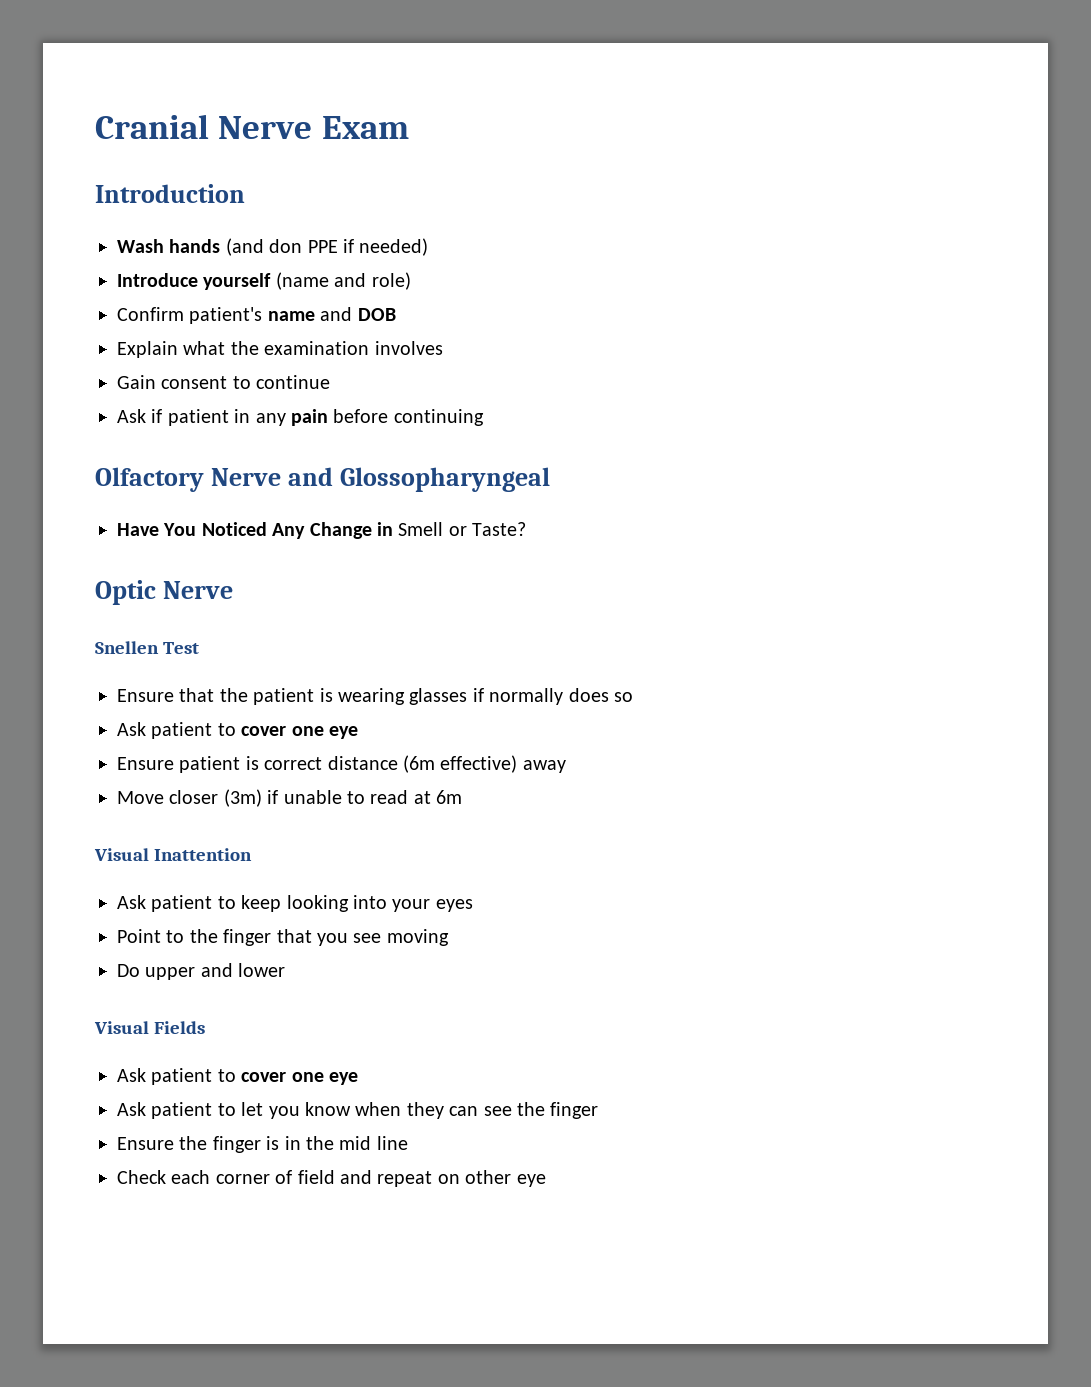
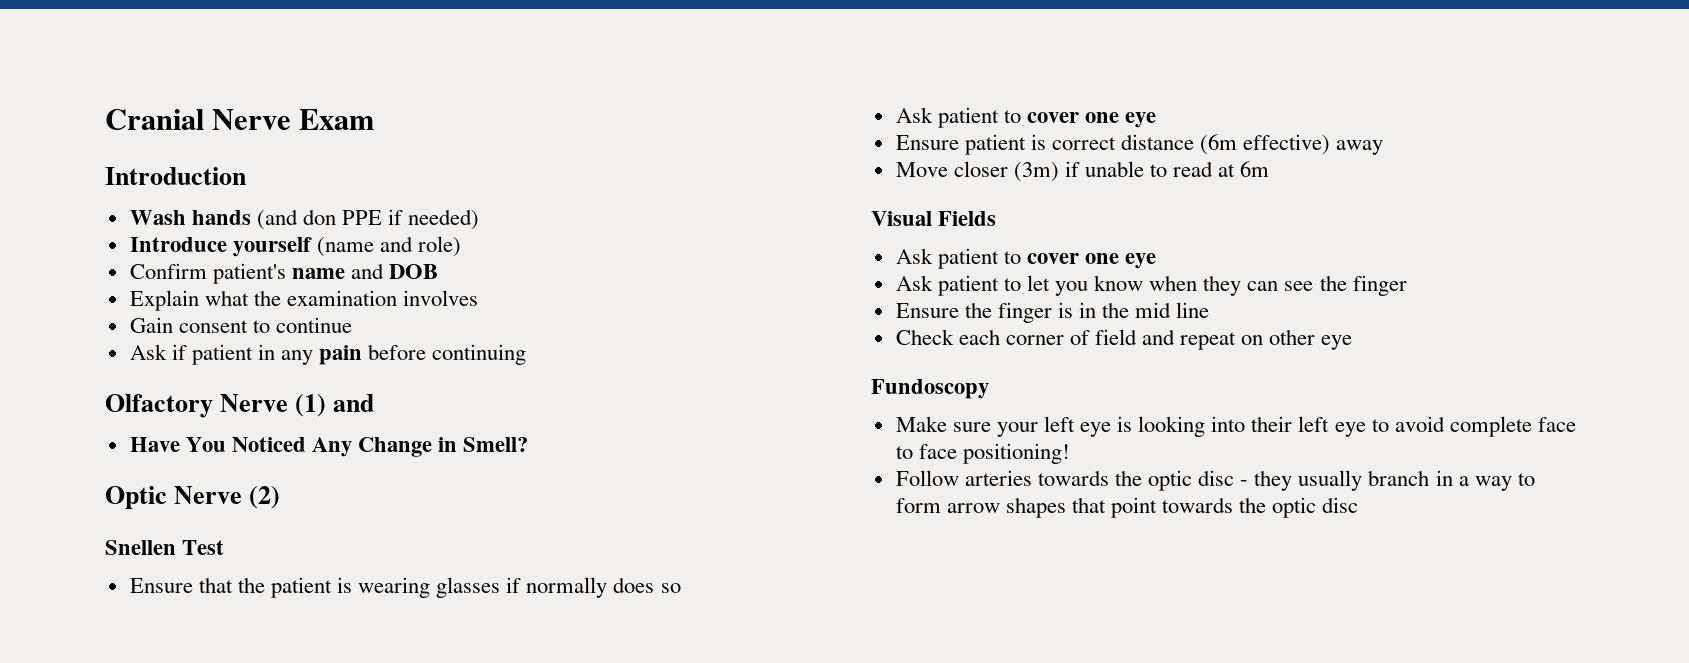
[287,467,550,492] and Glossopharyngeal -> [295,394,375,417] (1) and
[398,522,527,536] Smell or Taste? -> [463,437,529,452] Smell?
(233, 590) none -> [249,486,281,509] (2)
[94,848,253,861] [117,895,473,912] [117,929,449,946] [117,963,286,980] // Visual Inattention // Ask patient to keep looking into your eyes // Point to the finger that you see moving // Do upper and lower -> (1270, 169) none
(546, 1180) none -> [871,379,989,399] [895,416,1576,437] [895,443,1070,464] [895,470,1535,491] [895,497,1359,518] // Fundoscopy // Make sure your left eye is looking into their left eye to avoid complete face to face positioning! // Follow arteries towards the optic disc - they usually branch in a way to form arrow shapes that point towards the optic disc

